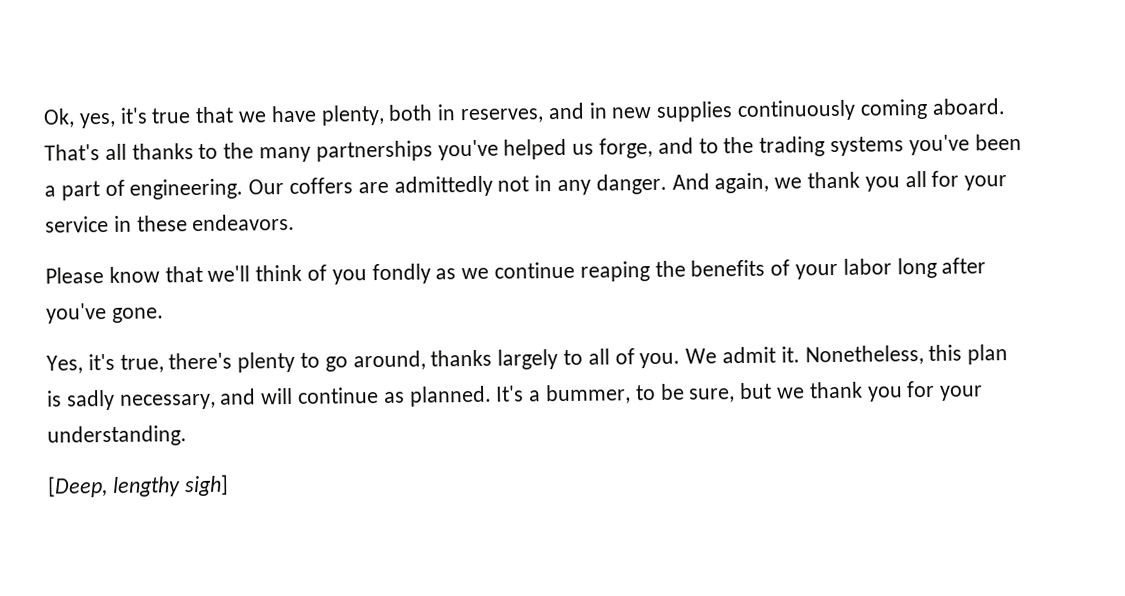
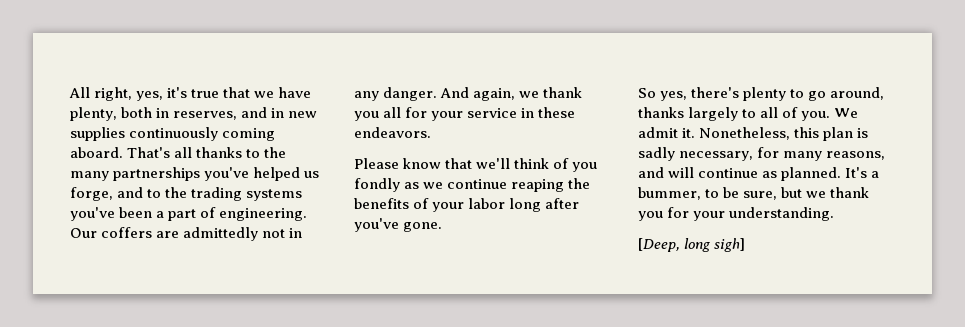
[43,108,75,128] Ok, -> [69,87,133,101] All right,
[46,353,164,374] Yes, it's true, -> [638,88,688,101] So yes,
(216, 401) none -> [757,147,886,161] for many reasons,
[111,476,181,497] lengthy -> [684,238,711,252] long

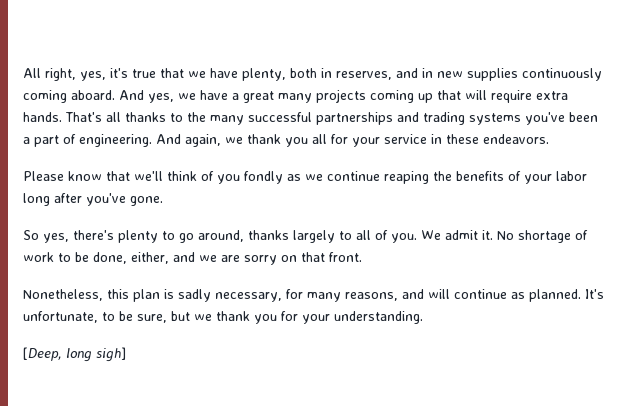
(123, 152) none -> [119,89,568,103] [23,112,62,122] And yes, we have a great many projects coming up that will require extra hands.
[113,167,320,181] [70,187,188,201] partnerships you've helped us forge, and to the -> [248,112,419,125] successful partnerships and
[70,227,303,241] [354,87,438,101] Our coffers are admittedly not in any danger. -> (152, 140) none
(696, 133) none -> [497,230,588,243] [23,252,362,265] No shortage of work to be done, either, and we are sorry on that front. //
[871,171,880,178] [638,187,701,200] a bummer, -> [23,311,98,323] unfortunate,

